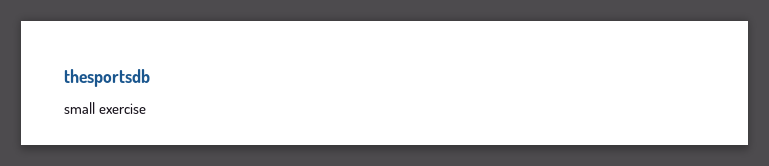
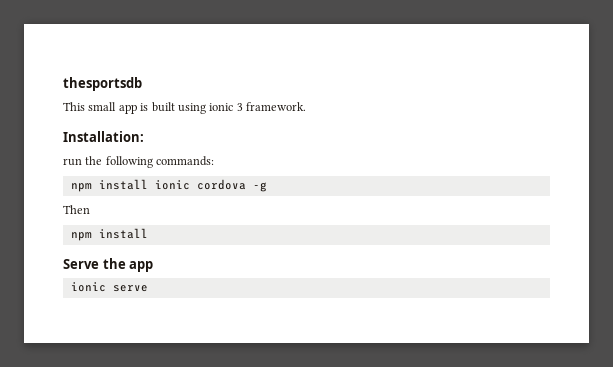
[64,102,147,114] small exercise -> [63,102,306,114] [63,131,144,142] [63,156,215,168] [70,179,267,192] [63,205,90,214] [70,228,148,241] [63,258,154,272] [70,282,148,292] This small app is built using ionic 3 framework. // Installation: // run the following commands: // npm install ionic cordova -g // Then // npm install // Serve the app // ionic serve

